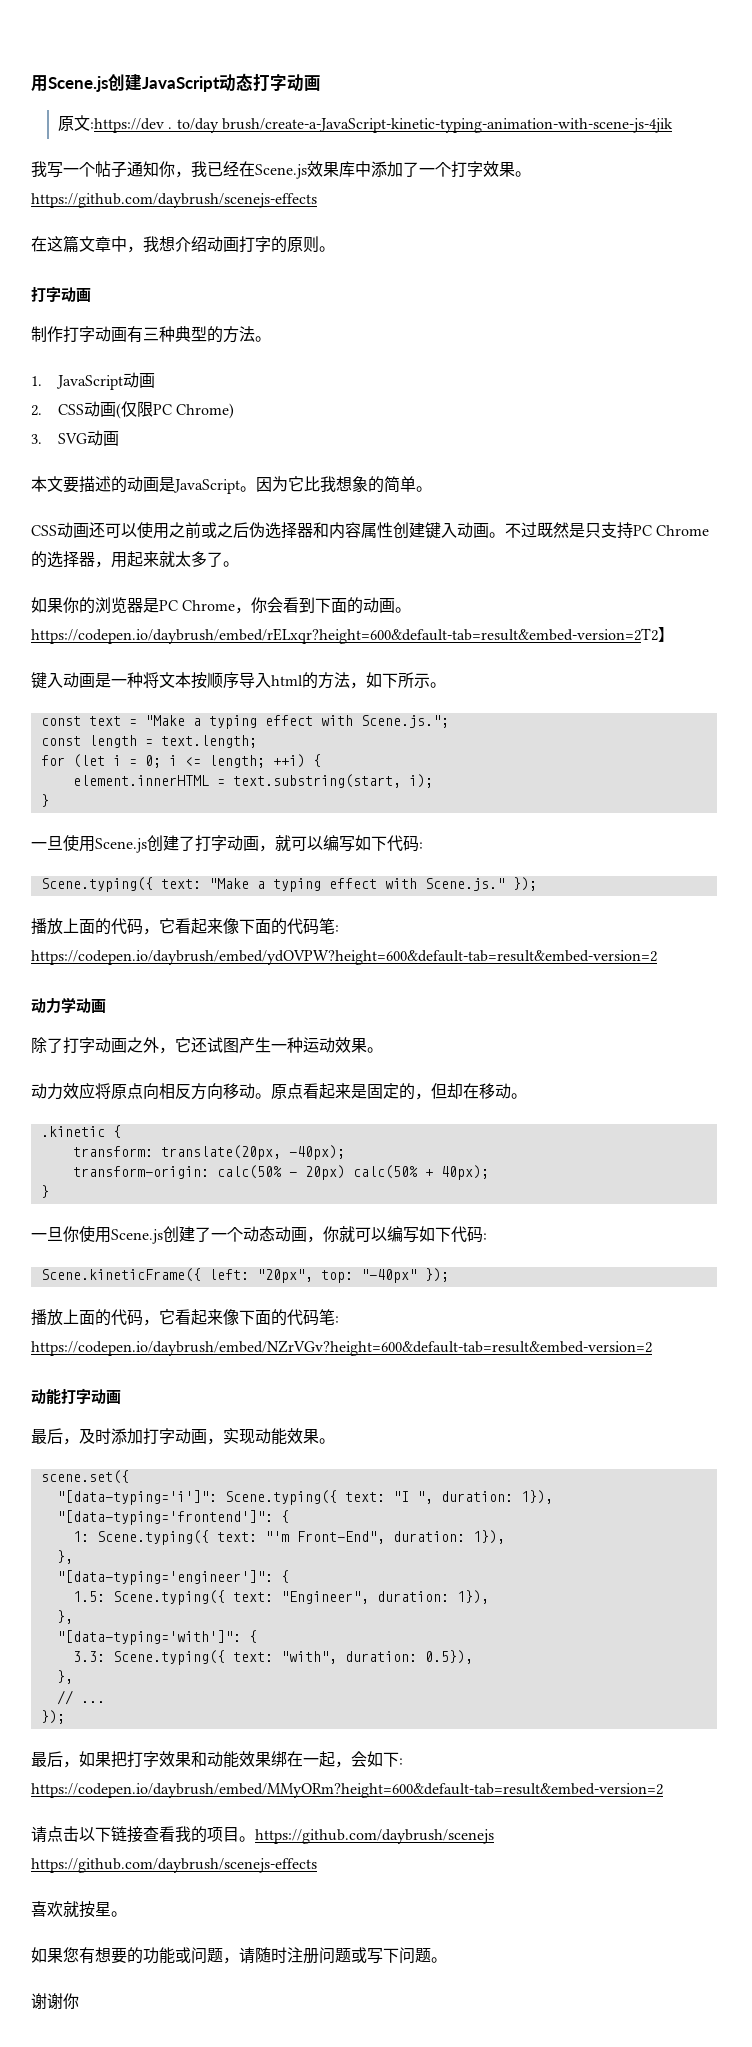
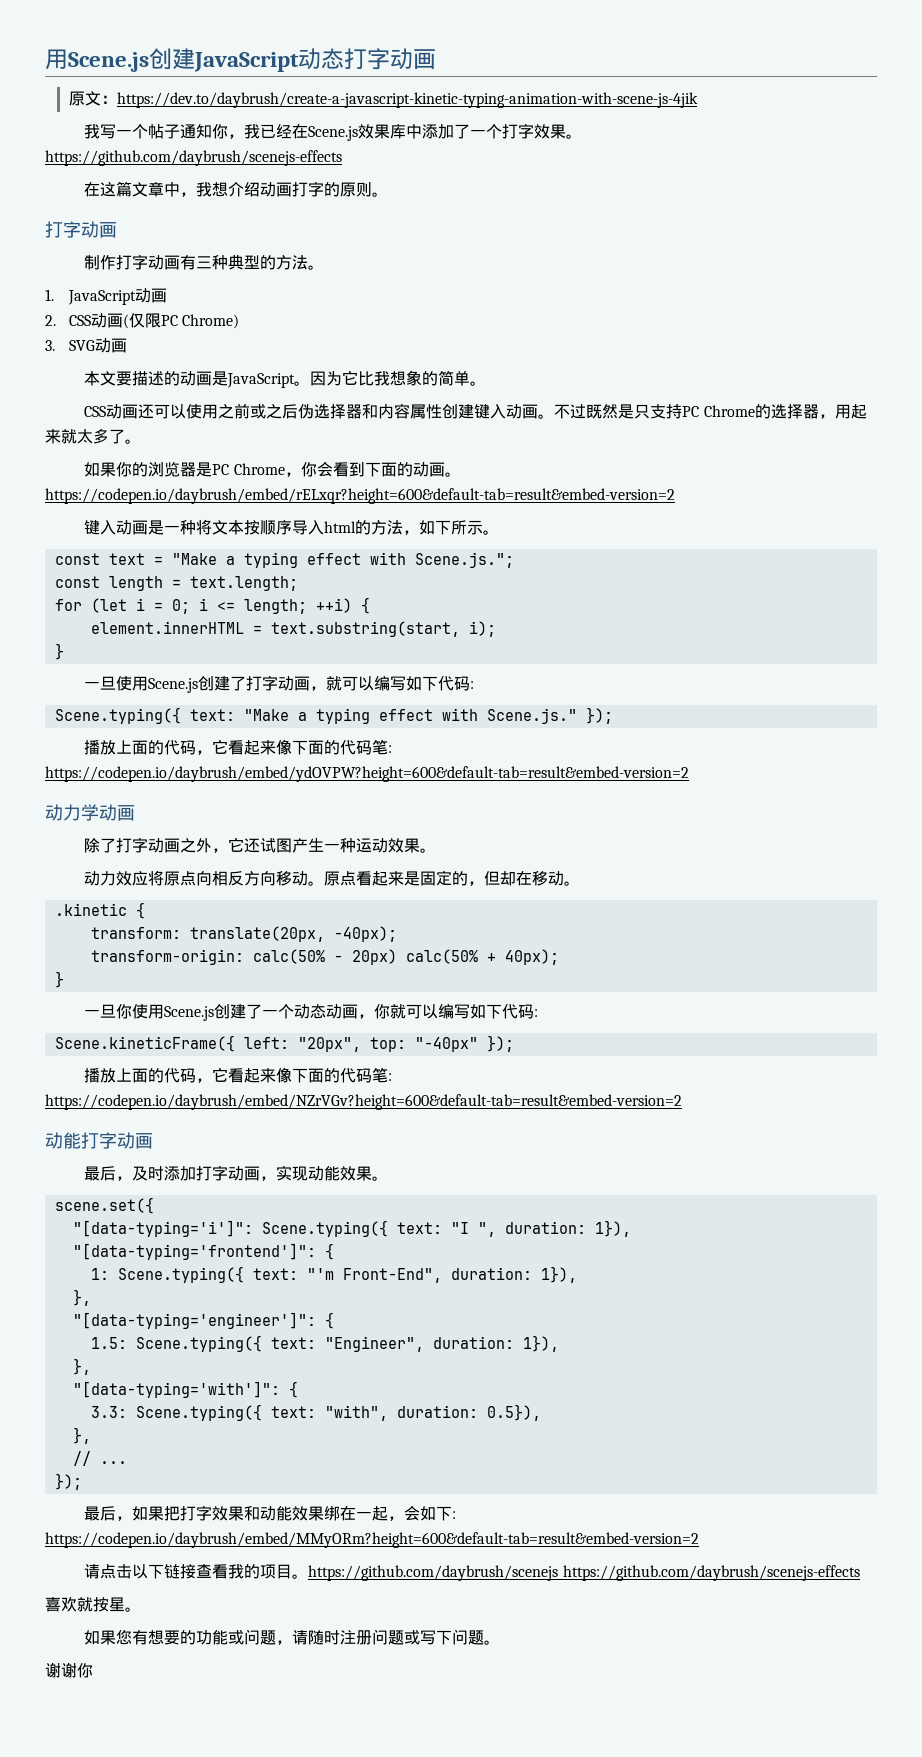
[89,118,673,133] :https://dev . to/day brush/create-a-JavaScript-kinetic-typing-animation-with-scene-js-4jik -> [100,92,698,108] ：https://dev.to/daybrush/create-a-javascript-kinetic-typing-animation-with-scene-js-4jik
[31,627,674,644] https://codepen.io/daybrush/embed/rELxqr?height=600&default-tab=result&embed-version=2T2】 -> [45,488,675,504] https://codepen.io/daybrush/embed/rELxqr?height=600&default-tab=result&embed-version=2

